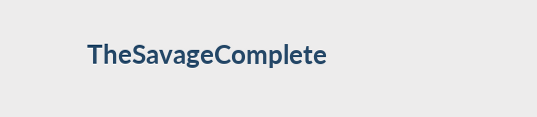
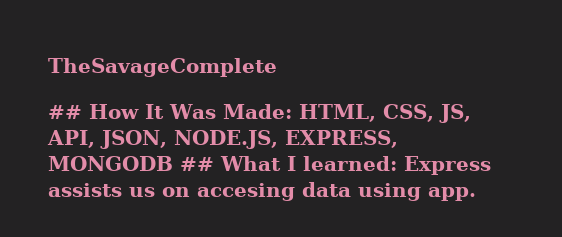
(328, 56) none -> [48,104,471,123] [47,130,398,149] [48,156,491,175] [48,182,476,201] // ## How It Was Made: HTML, CSS, JS, API, JSON, NODE.JS, EXPRESS, MONGODB ## What I learned: Express assists us on accesing data using app.

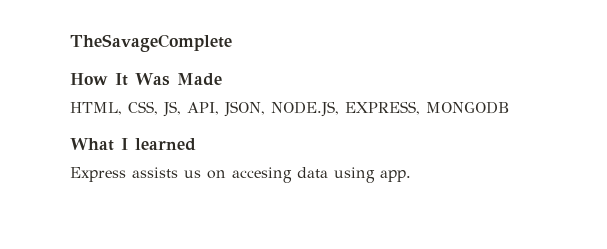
[48,105,82,119] ## -> (232, 43) none
[222,104,292,119] Made: -> [176,73,222,86] Made //
[180,157,214,171] ## -> (509, 107) //
[303,156,397,171] learned: -> [135,138,196,151] learned //

